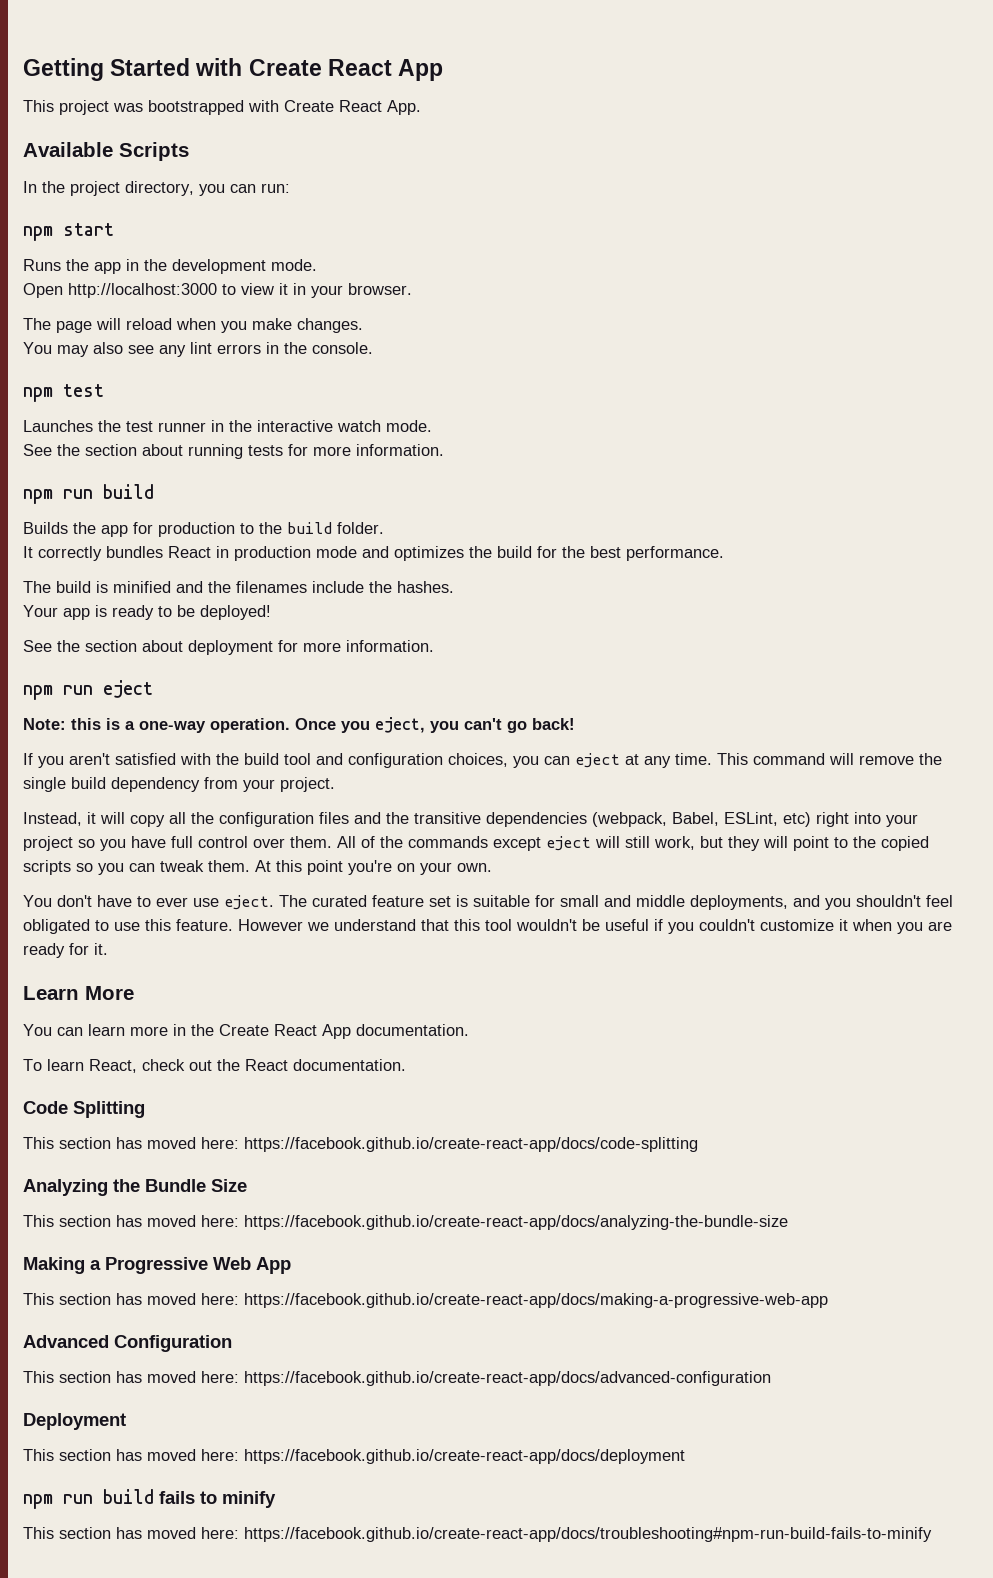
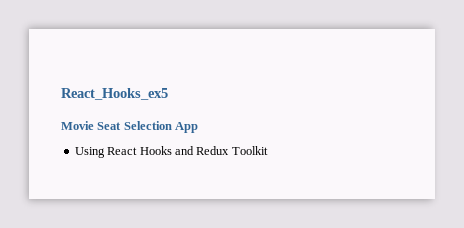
[23,58,444,81] [23,100,421,115] [23,142,189,161] [23,181,290,196] [23,223,114,241] [23,259,317,274] [23,283,412,298] [23,318,363,333] [23,342,373,357] [23,384,104,402] [23,420,432,432] [23,444,444,459] [23,484,154,504] [23,522,384,537] [23,546,724,561] [23,581,454,593] [23,605,271,620] [23,640,434,655] [23,680,153,700] [23,717,575,733] [23,753,942,768] [23,777,335,792] [23,812,918,827] [23,836,929,851] [23,860,492,875] [23,895,953,910] [23,919,952,934] [23,943,108,958] [23,986,134,1000] [23,1024,469,1039] [23,1059,406,1073] [23,1101,145,1118] [23,1137,698,1152] [23,1179,247,1196] [23,1215,788,1230] [23,1257,291,1274] [23,1293,828,1308] [23,1335,232,1352] [23,1371,771,1386] [23,1413,126,1430] [23,1449,685,1464] [23,1489,276,1509] [23,1527,932,1542] Getting Started with Create React App // This project was bootstrapped with Create React App. // Available Scripts // In the project directory, you can run: // npm start // Runs the app in the development mode. // Open http://localhost:3000 to view it in your browser. // The page will reload when you make changes. // You may also see any lint errors in the console. // npm test // Launches the test runner in the interactive watch mode. // See the section about running tests for more information. // npm run build // Builds the app for production to the build folder. // It correctly bundles React in production mode and optimizes the build for the best performance. // The build is minified and the filenames include the hashes. // Your app is ready to be deployed! // See the section about deployment for more information. // npm run eject // Note: this is a one-way operation. Once you eject, you can't go back! // If you aren't satisfied with the build tool and configuration choices, you can eject at any time. This command will remove the single build dependency from your project. // Instead, it will copy all the configuration files and the transitive dependencies (webpack, Babel, ESLint, etc) right into your project so you have full control over them. All of the commands except eject will still work, but they will point to the copied scripts so you can tweak them. At this point you're on your own. // You don't have to ever use eject. The curated feature set is suitable for small and middle deployments, and you shouldn't feel obligated to use this feature. However we understand that this tool wouldn't be useful if you couldn't customize it when you are ready for it. // Learn More // You can learn more in the Create React App documentation. // To learn React, check out the React documentation. // Code Splitting // This section has moved here: https://facebook.github.io/create-react-app/docs/code-splitting // Analyzing the Bundle Size // This section has moved here: https://facebook.github.io/create-react-app/docs/analyzing-the-bundle-size // Making a Progressive Web App // This section has moved here: https://facebook.github.io/create-react-app/docs/making-a-progressive-web-app // Advanced Configuration // This section has moved here: https://facebook.github.io/create-react-app/docs/advanced-configuration // Deployment // This section has moved here: https://facebook.github.io/create-react-app/docs/deployment // npm run build fails to minify // This section has moved here: https://facebook.github.io/create-react-app/docs/troubleshooting#npm-run-build-fails-to-minify -> [61,88,168,100] [61,121,199,133] [74,146,268,158] React_Hooks_ex5 // Movie Seat Selection App // Using React Hooks and Redux Toolkit

